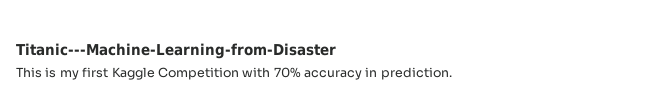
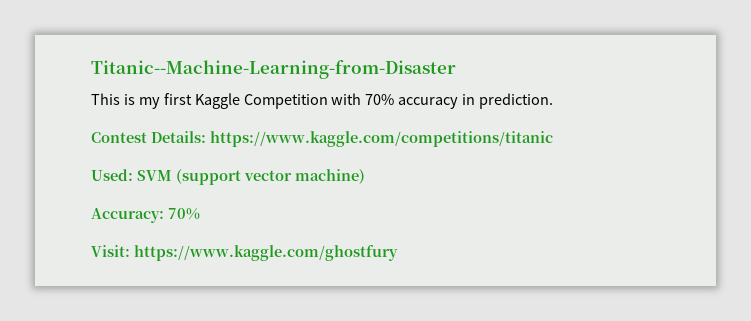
[16,43,336,59] Titanic---Machine-Learning-from-Disaster -> [91,60,456,79] Titanic--Machine-Learning-from-Disaster
(452, 73) none -> [91,131,553,147] [91,169,365,185] [91,208,200,223] [91,245,398,261] // Contest Details: https://www.kaggle.com/competitions/titanic // Used: SVM (support vector machine) // Accuracy: 70% // Visit: https://www.kaggle.com/ghostfury

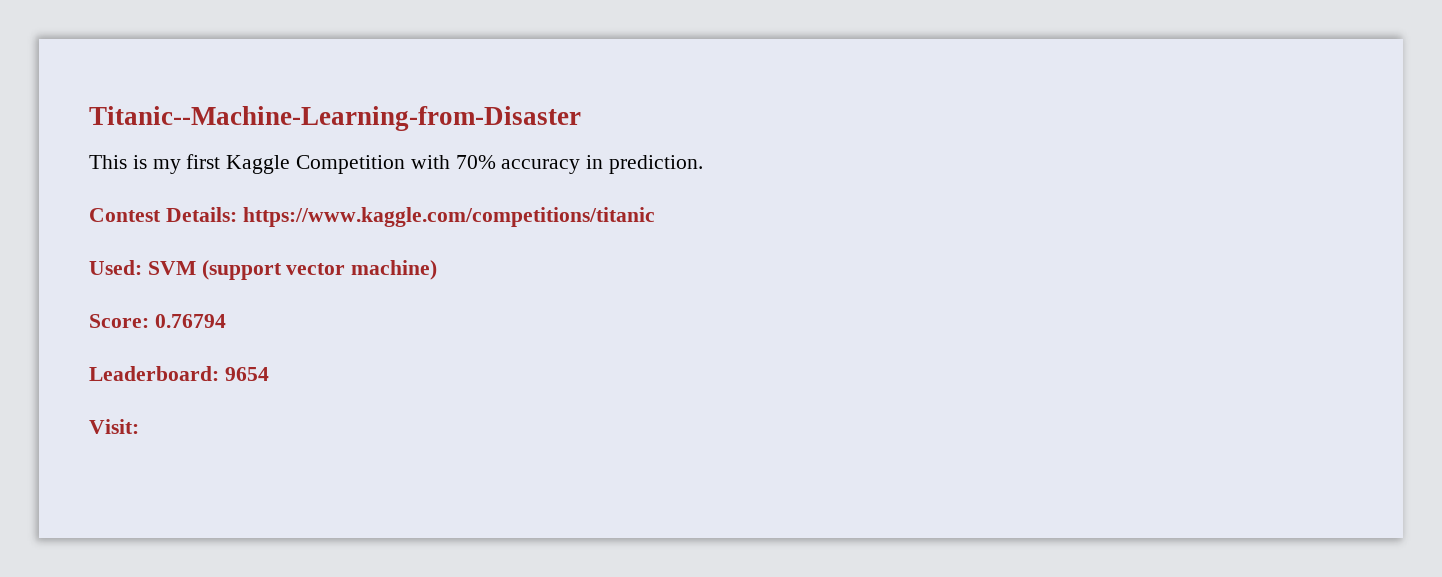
[91,208,200,223] Accuracy: 70% -> [89,314,226,328] [89,366,269,381] Score: 0.76794 // Leaderboard: 9654
[134,245,398,261] https://www.kaggle.com/ghostfury -> (139, 426) none

